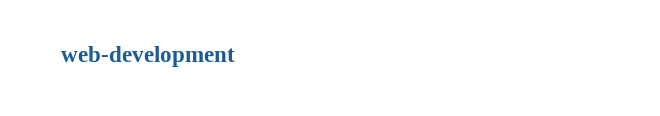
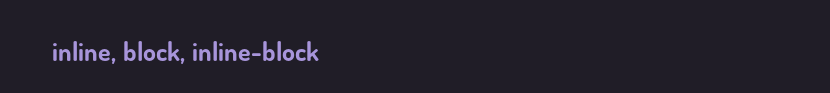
[61,46,235,67] web-development -> [52,41,320,64] inline, block, inline-block

